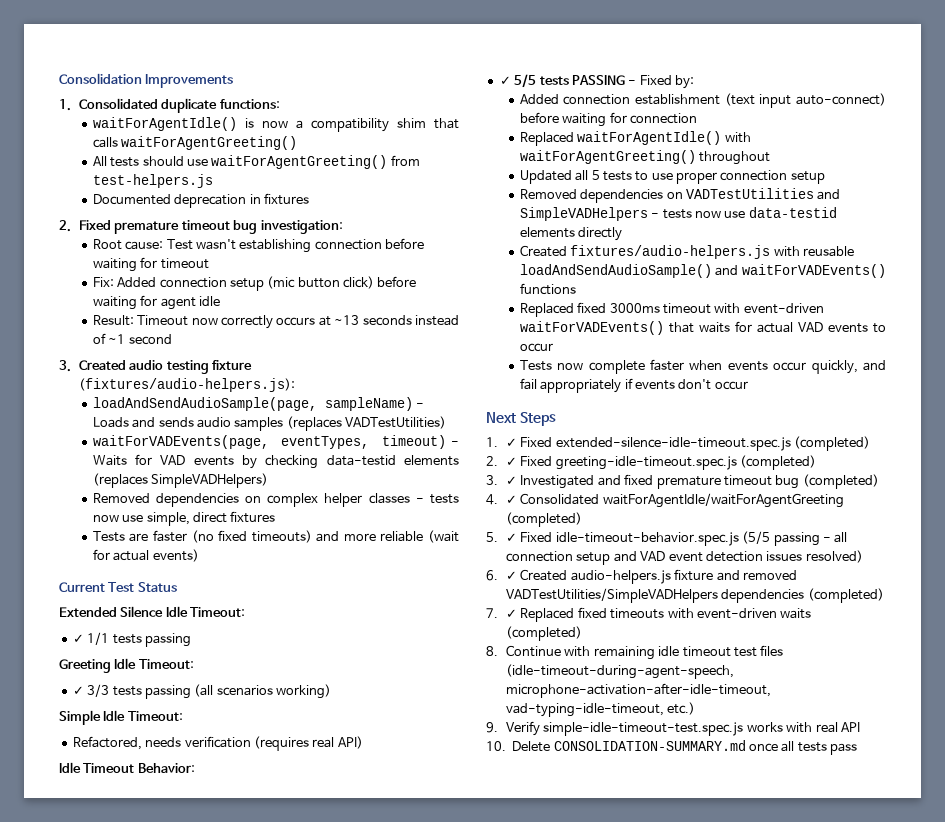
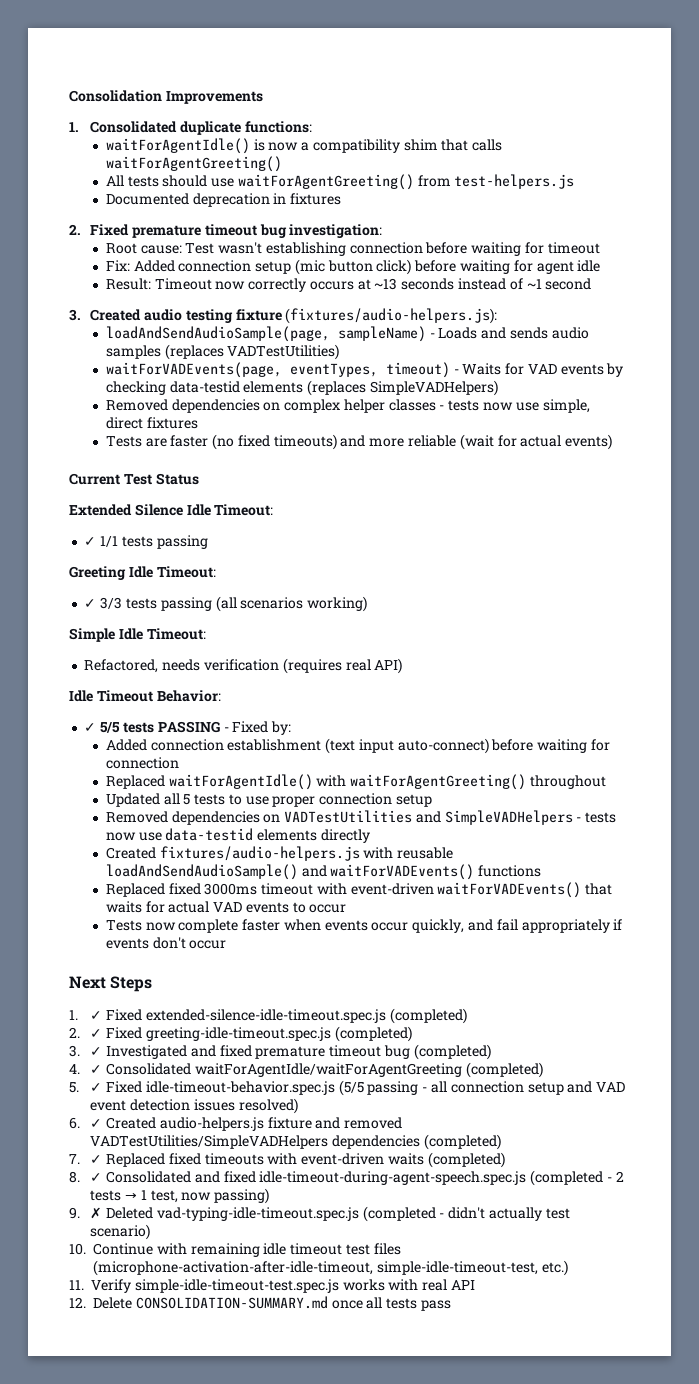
(498, 651) none -> [90,1170,624,1186] [90,1188,270,1204] [69,1206,570,1222] [90,1224,151,1240] [69,1243,86,1255] ✓ Consolidated and fixed idle-timeout-during-agent-speech.spec.js (completed - 2 tests → 1 test, now passing) // 9. ✗ Deleted vad-typing-idle-timeout.spec.js (completed - didn't actually test scenario) // 10.
[506,664,735,679] [506,683,772,698] [506,703,665,717] (idle-timeout-during-agent-speech, microphone-activation-after-idle-timeout, vad-typing-idle-timeout, -> [93,1260,538,1276] (microphone-activation-after-idle-timeout, simple-idle-timeout-test,
[486,722,498,733] 9. -> [69,1280,84,1290] 11.
[486,741,506,751] 10. -> [69,1297,86,1308] 12.

